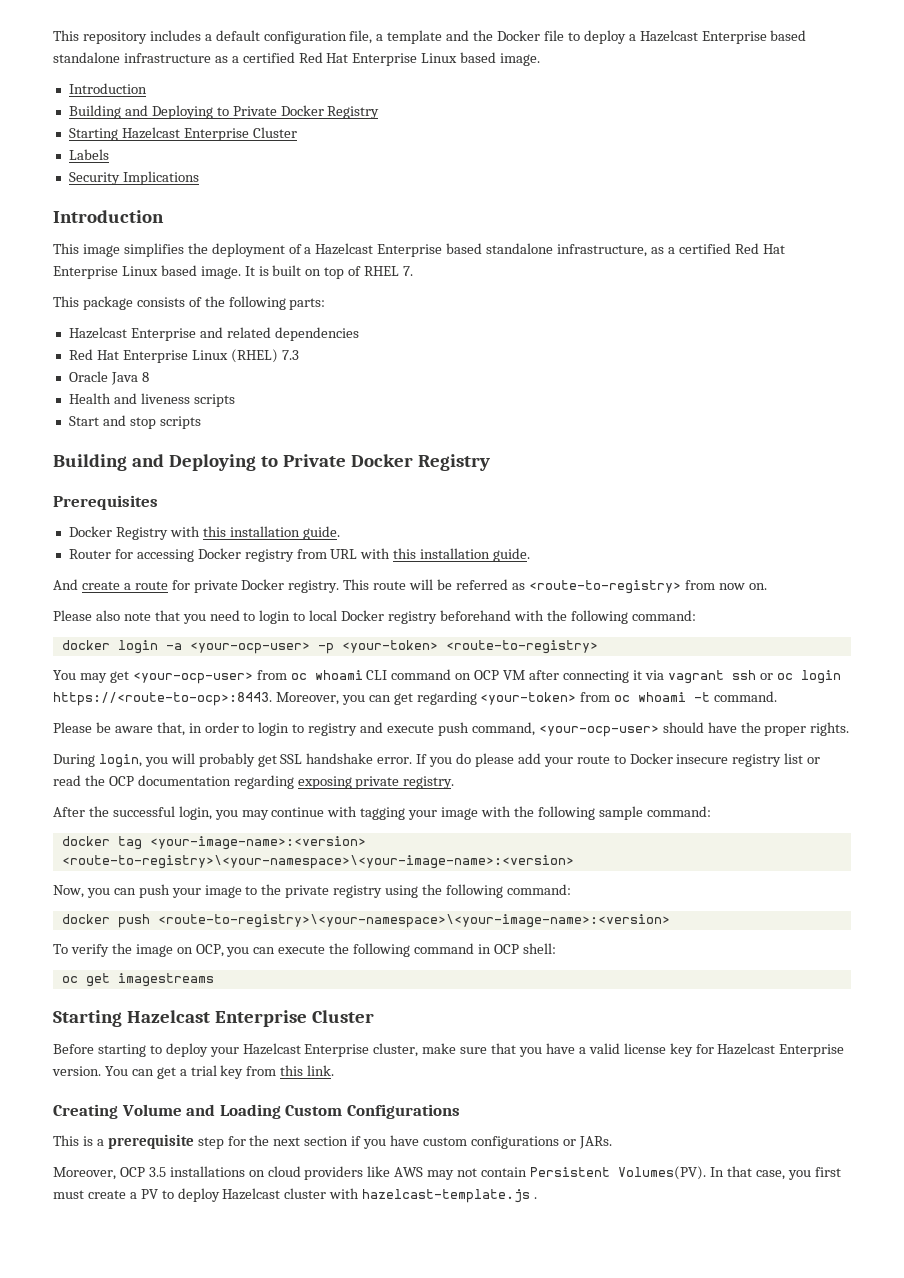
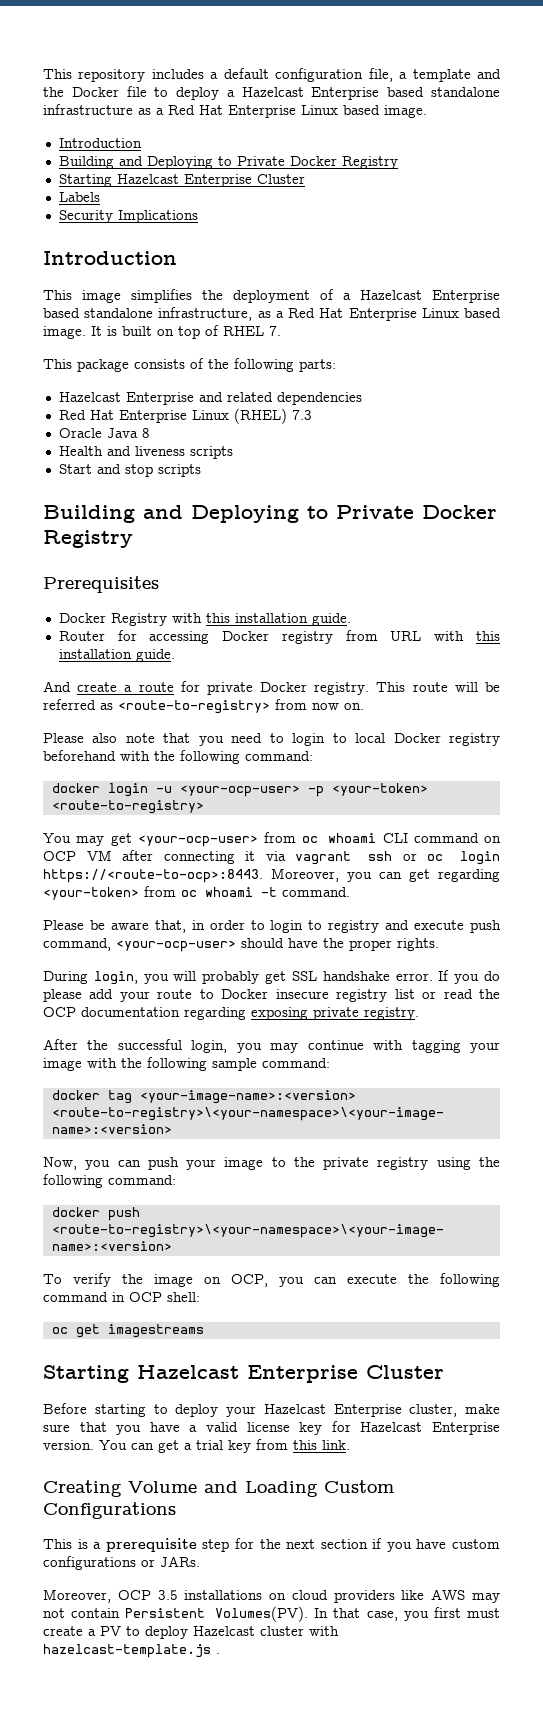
[242,52,295,63] certified -> (164, 111) none
[678,243,731,254] certified -> (284, 314) none
[165,643,182,650] -a -> [155,786,172,793] -u

